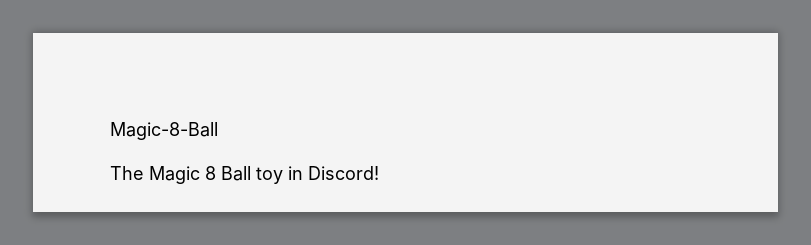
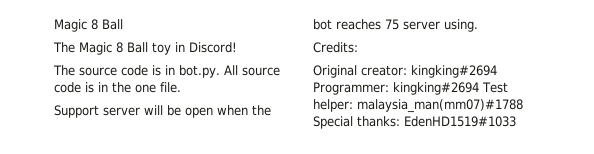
[110,122,218,140] Magic-8-Ball -> [54,19,123,32] Magic 8 Ball
(379, 173) none -> [53,65,280,78] [54,82,181,93] [54,105,271,118] [313,19,478,32] [313,42,358,53] [313,65,497,78] [313,82,508,95] [313,99,523,113] [313,116,516,129] // The source code is in bot.py. All source code is in the one file. // Support server will be open when the bot reaches 75 server using. // Credits: // Original creator: kingking#2694 Programmer: kingking#2694 Test helper: malaysia_man(mm07)#1788 Special thanks: EdenHD1519#1033

